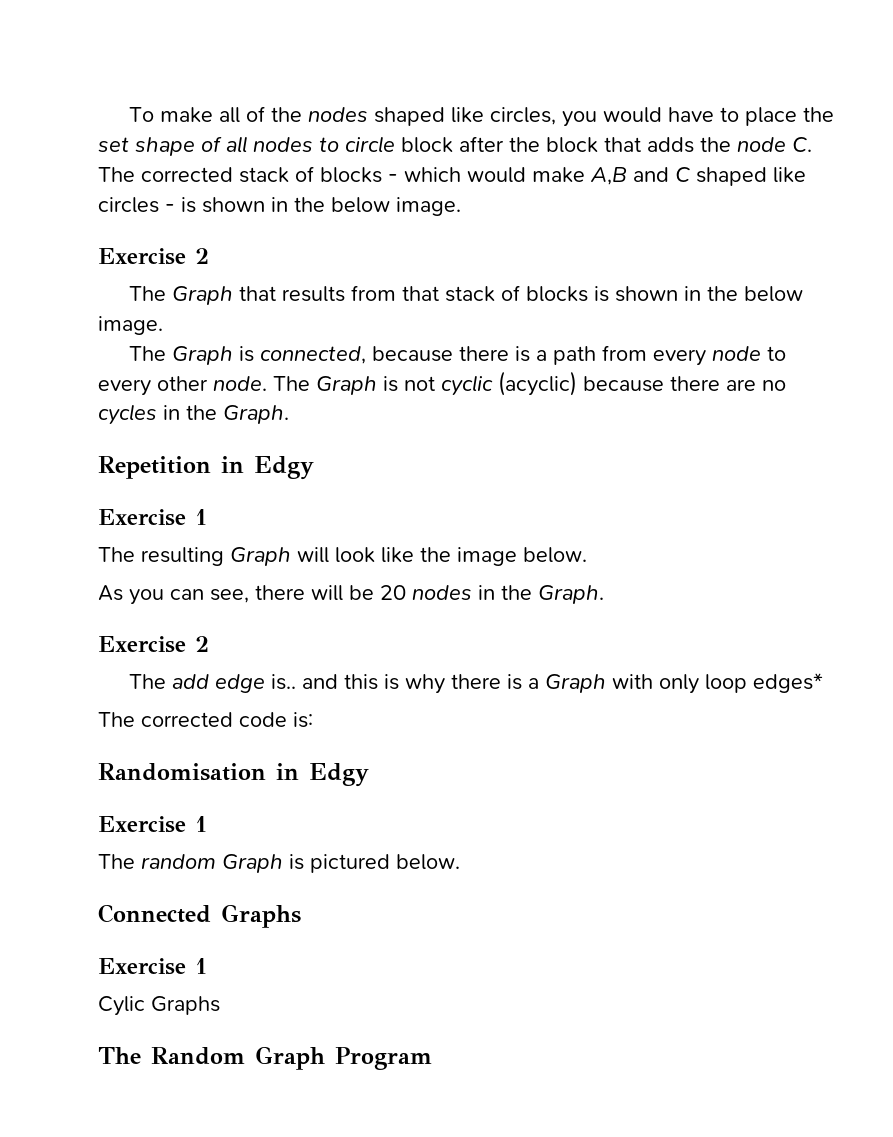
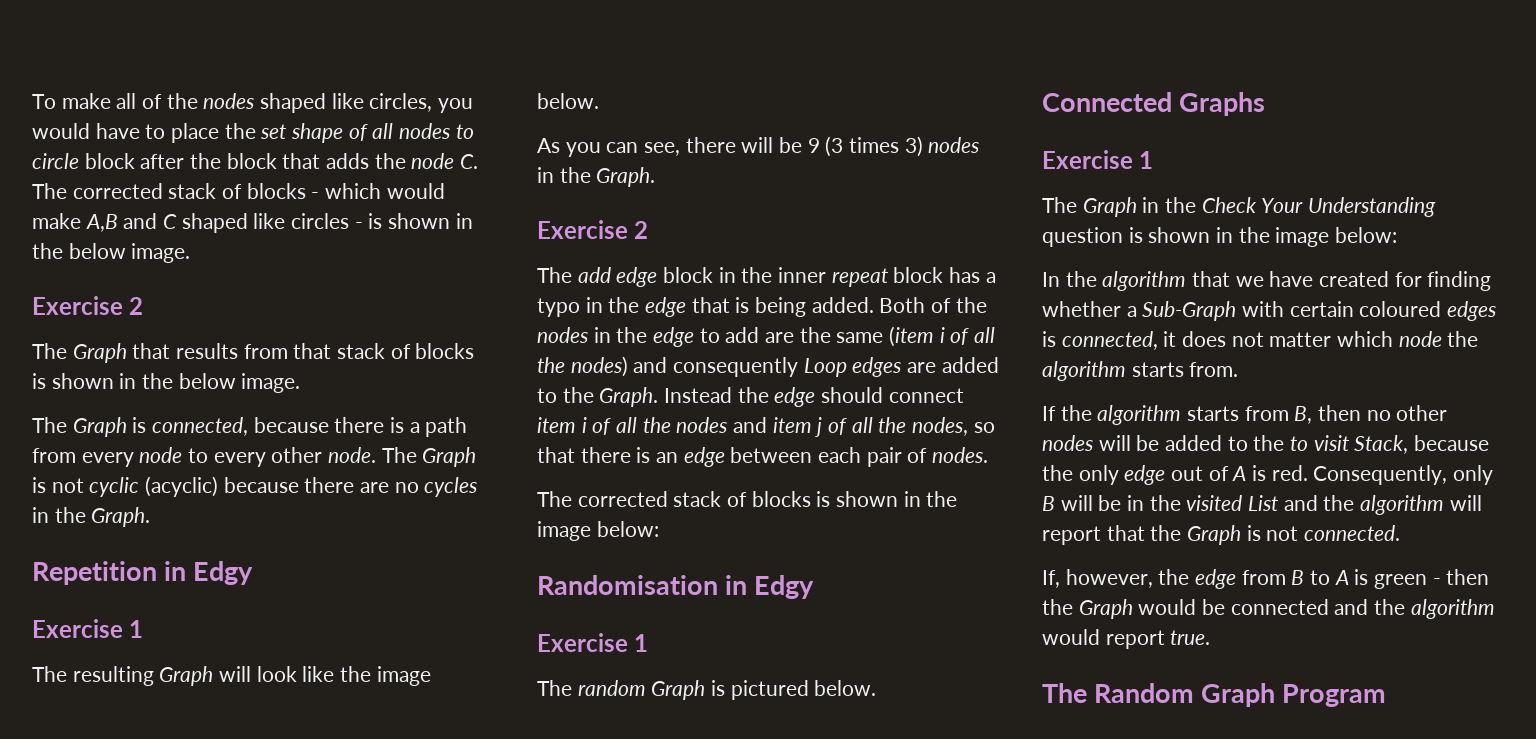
[380,585,406,600] 20 -> [807,136,923,157] 9 (3 times 3)
[270,673,823,694] [98,712,313,728] is.. and this is why there is a Graph with only loop edges* // The corrected code is: -> [663,267,996,287] [537,297,987,317] [537,326,996,347] [537,356,999,377] [537,387,964,407] [537,417,995,437] [537,447,989,467] [537,491,958,507] [537,521,659,541] block in the inner repeat block has a typo in the edge that is being added. Both of the nodes in the edge to add are the same (item i of all the nodes) and consequently Loop edges are added to the Graph. Instead the edge should connect item i of all the nodes and item j of all the nodes, so that there is an edge between each pair of nodes. // The corrected stack of blocks is shown in the image below:
[98,996,220,1016] Cylic Graphs -> [1042,197,1437,217] [1042,227,1398,247] [1042,271,1492,291] [1042,301,1497,321] [1042,331,1479,350] [1042,361,1239,381] [1042,405,1448,425] [1042,435,1490,454] [1042,465,1494,485] [1042,495,1482,515] [1042,525,1401,545] [1042,569,1490,589] [1042,599,1495,619] [1042,629,1211,649] The Graph in the Check Your Understanding question is shown in the image below: // In the algorithm that we have created for finding whether a Sub-Graph with certain coloured edges is connected, it does not matter which node the algorithm starts from. // If the algorithm starts from B, then no other nodes will be added to the to visit Stack, because the only edge out of A is red. Consequently, only B will be in the visited List and the algorithm will report that the Graph is not connected. // If, however, the edge from B to A is green - then the Graph would be connected and the algorithm would report true.

